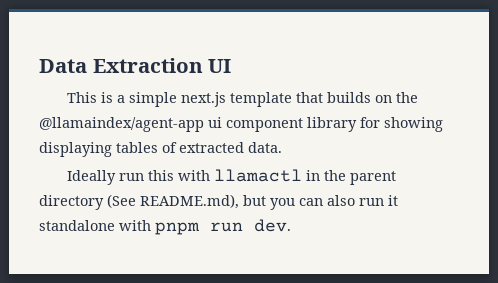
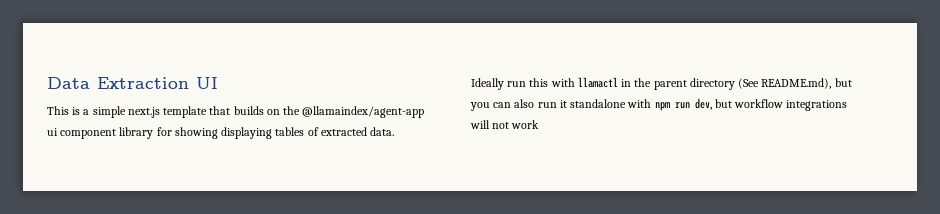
[155,219,291,235] pnpm run dev. -> [654,98,848,111] [470,120,540,129] npm run dev, but workflow integrations will not work

